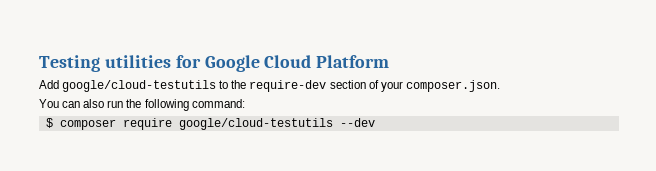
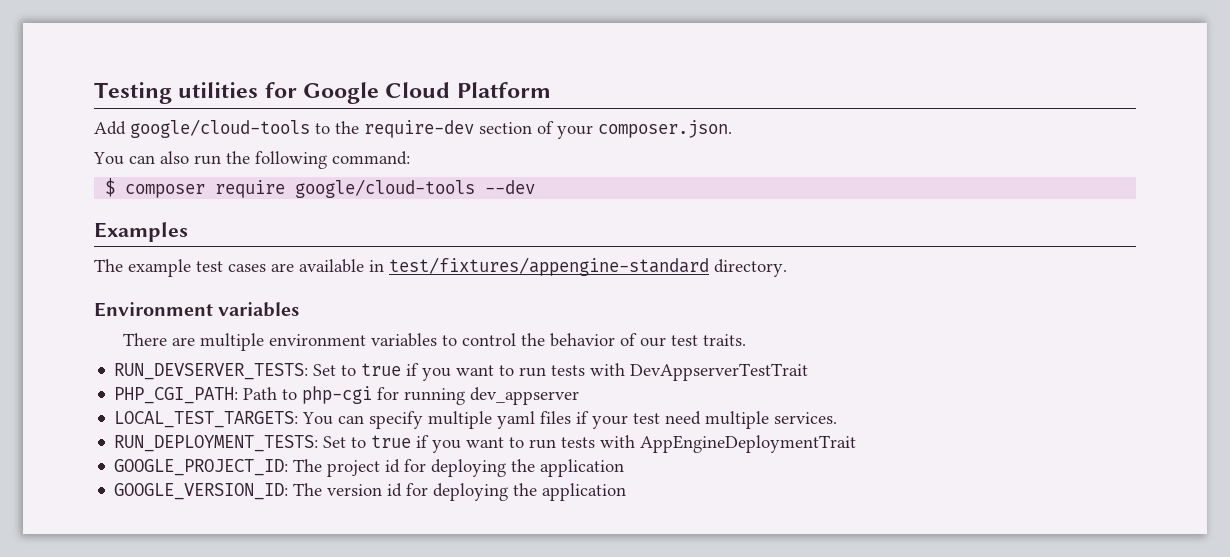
[62,80,217,92] google/cloud-testutils -> [130,119,310,138] google/cloud-tools
[178,118,333,130] google/cloud-testutils -> [295,179,476,198] google/cloud-tools
(375, 122) none -> [94,222,188,242] [94,257,787,277] [94,302,300,317] [123,333,747,351] [114,363,809,381] [114,386,580,405] [114,411,838,429] [114,435,857,453] [114,459,625,477] [114,483,627,501] // Examples // The example test cases are available in test/fixtures/appengine-standard directory. // Environment variables // There are multiple environment variables to control the behavior of our test traits. // RUN_DEVSERVER_TESTS: Set to true if you want to run tests with DevAppserverTestTrait // PHP_CGI_PATH: Path to php-cgi for running dev_appserver // LOCAL_TEST_TARGETS: You can specify multiple yaml files if your test need multiple services. // RUN_DEPLOYMENT_TESTS: Set to true if you want to run tests with AppEngineDeploymentTrait // GOOGLE_PROJECT_ID: The project id for deploying the application // GOOGLE_VERSION_ID: The version id for deploying the application

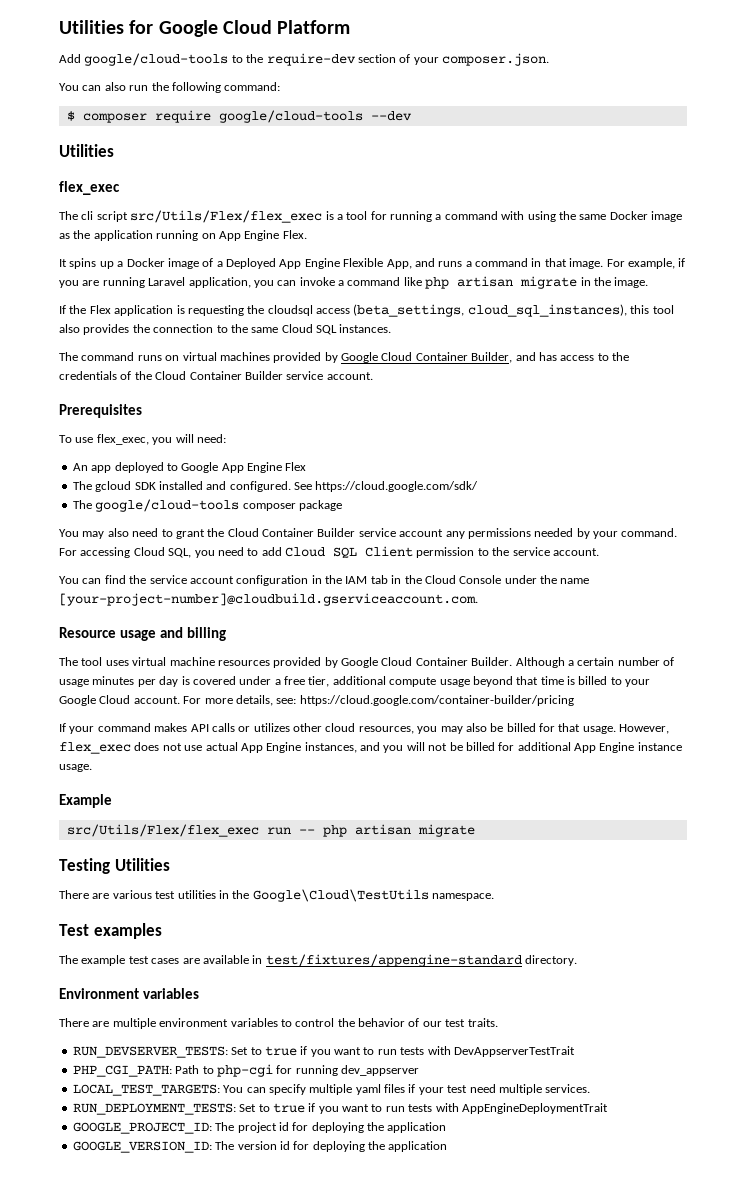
[94,82,259,104] Testing utilities -> [59,20,124,34] Utilities
[94,222,188,242] Examples -> [59,144,114,157] [59,181,120,195] [59,210,682,223] [59,230,307,241] [59,258,686,269] [59,276,649,289] [59,304,674,317] [59,324,392,335] [59,352,629,363] [59,371,373,380] [59,404,142,418] [59,434,226,445] [72,462,307,473] [72,481,479,492] [72,499,342,512] [59,528,678,539] [59,546,599,558] [59,575,590,586] [59,593,478,606] [59,627,226,641] [59,657,674,668] [59,676,651,687] [59,695,574,706] [59,723,670,734] [59,742,682,754] [59,764,92,772] [59,794,112,808] [66,824,475,837] [59,858,170,874] [59,889,494,902] [59,923,162,939] Utilities // flex_exec // The cli script src/Utils/Flex/flex_exec is a tool for running a command with using the same Docker image as the application running on App Engine Flex. // It spins up a Docker image of a Deployed App Engine Flexible App, and runs a command in that image. For example, if you are running Laravel application, you can invoke a command like php artisan migrate in the image. // If the Flex application is requesting the cloudsql access (beta_settings, cloud_sql_instances), this tool also provides the connection to the same Cloud SQL instances. // The command runs on virtual machines provided by Google Cloud Container Builder, and has access to the credentials of the Cloud Container Builder service account. // Prerequisites // To use flex_exec, you will need: // An app deployed to Google App Engine Flex // The gcloud SDK installed and configured. See https://cloud.google.com/sdk/ // The google/cloud-tools composer package // You may also need to grant the Cloud Container Builder service account any permissions needed by your command. For accessing Cloud SQL, you need to add Cloud SQL Client permission to the service account. // You can find the service account configuration in the IAM tab in the Cloud Console under the name [your-project-number]@cloudbuild.gserviceaccount.com. // Resource usage and billing // The tool uses virtual machine resources provided by Google Cloud Container Builder. Although a certain number of usage minutes per day is covered under a free tier, additional compute usage beyond that time is billed to your Google Cloud account. For more details, see: https://cloud.google.com/container-builder/pricing // If your command makes API calls or utilizes other cloud resources, you may also be billed for that usage. However, flex_exec does not use actual App Engine instances, and you will not be billed for additional App Engine instance usage. // Example // src/Utils/Flex/flex_exec run -- php artisan migrate // Testing Utilities // There are various test utilities in the Google\Cloud\TestUtils namespace. // Test examples

